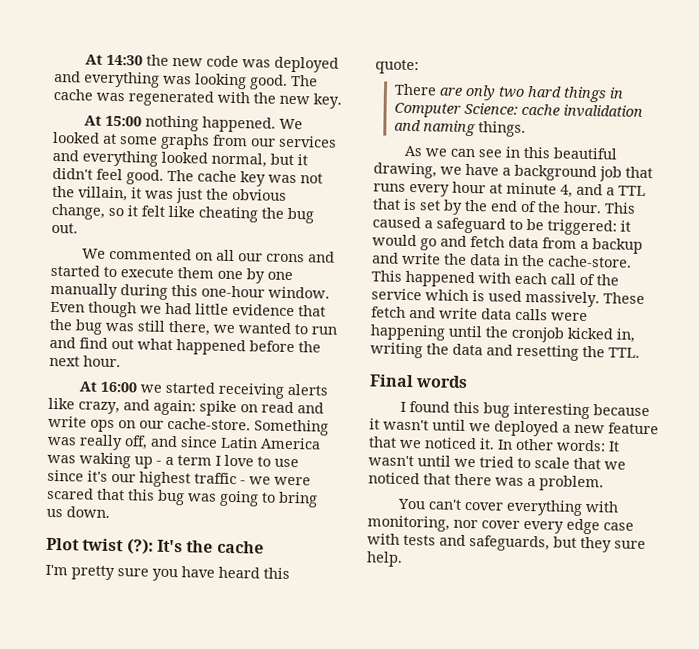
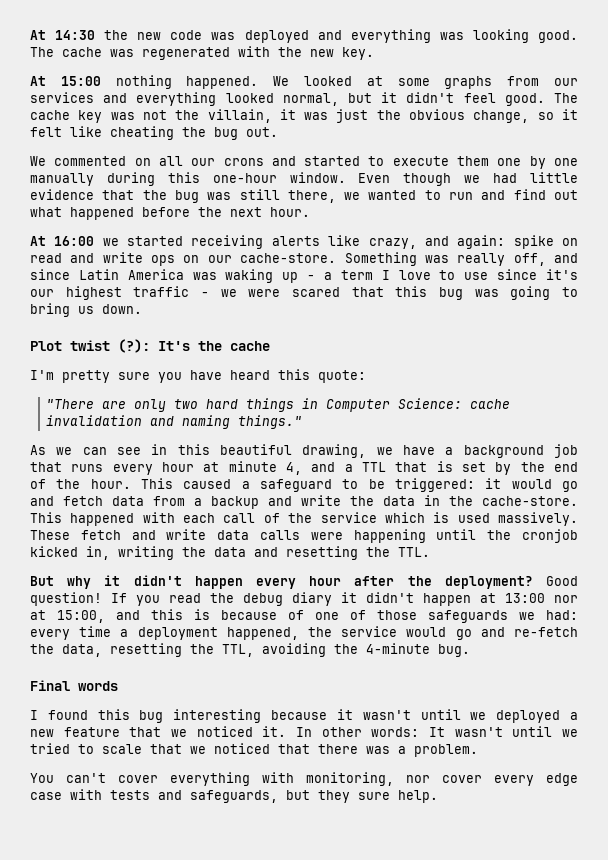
[393,83,437,96] There -> [46,399,95,409] "There
[477,121,526,137] things. -> [238,415,303,429] things."
(640, 352) none -> [30,575,578,589] [30,592,578,606] [30,609,578,623] [30,626,578,640] [30,643,470,657] // But why it didn't happen every hour after the deployment? Good question! If you read the debug diary it didn't happen at 13:00 nor at 15:00, and this is because of one of those safeguards we had: every time a deployment happened, the service would go and re-fetch the data, resetting the TTL, avoiding the 4-minute bug.

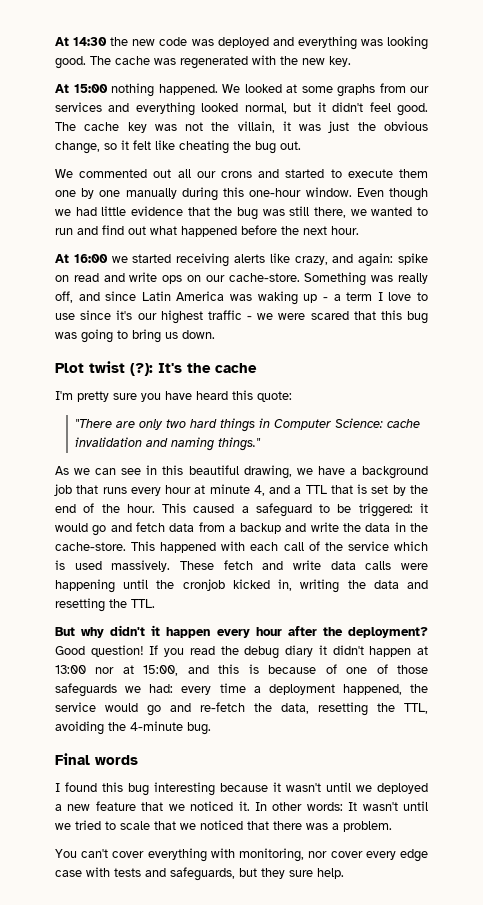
[134,158,151,166] on -> [153,169,172,178] out
[104,575,182,586] it didn't -> [110,625,161,636] didn't it

